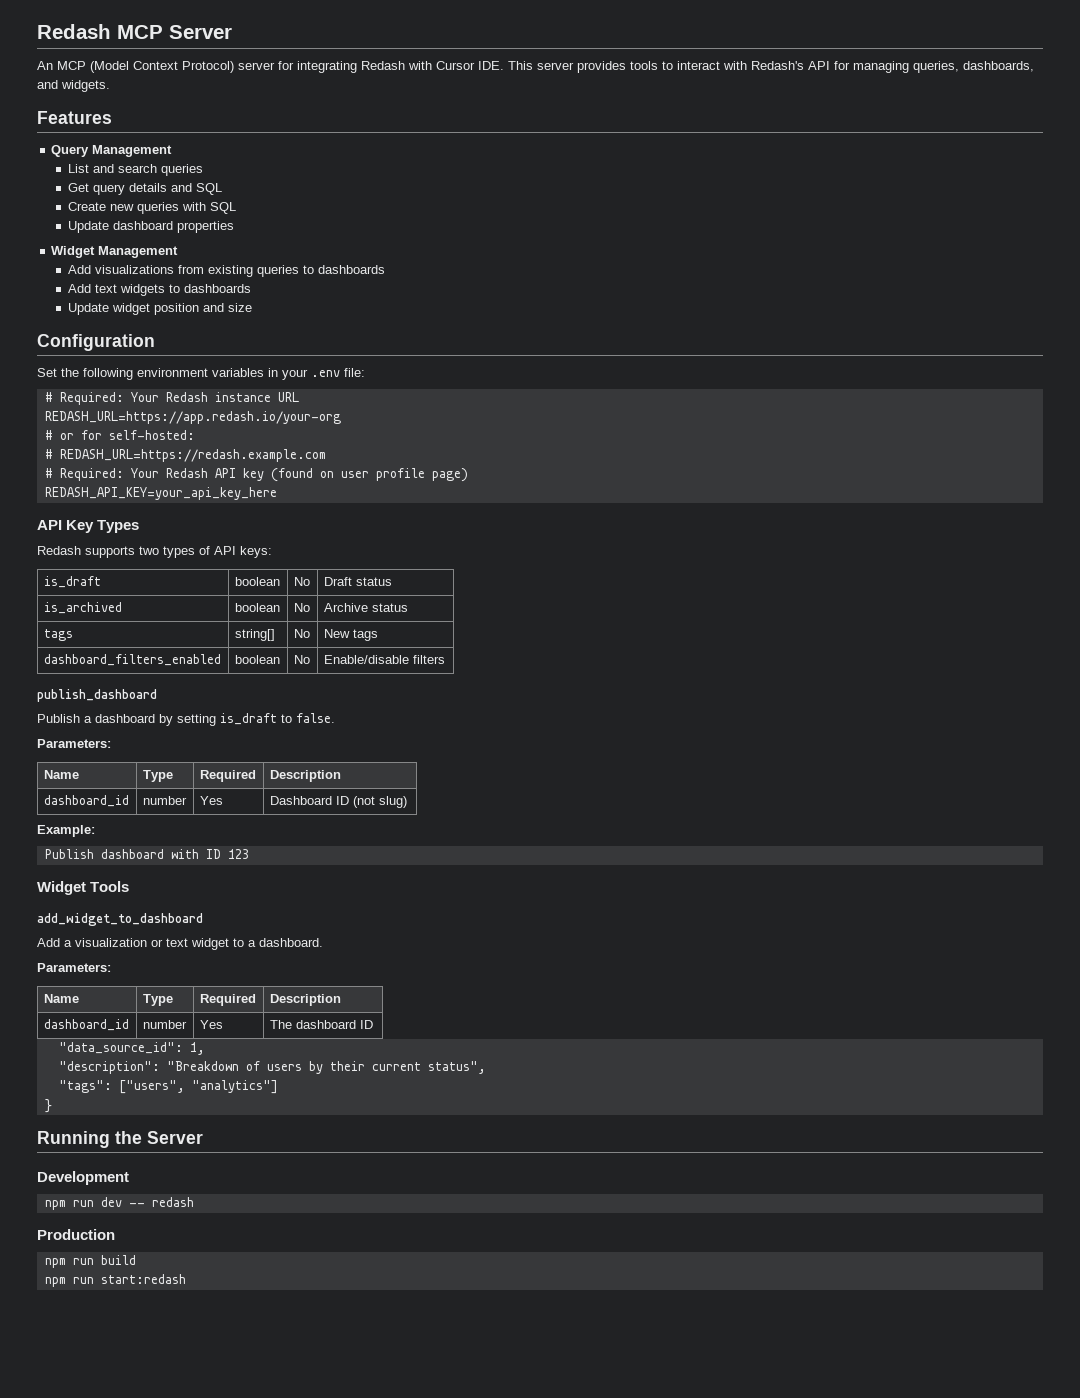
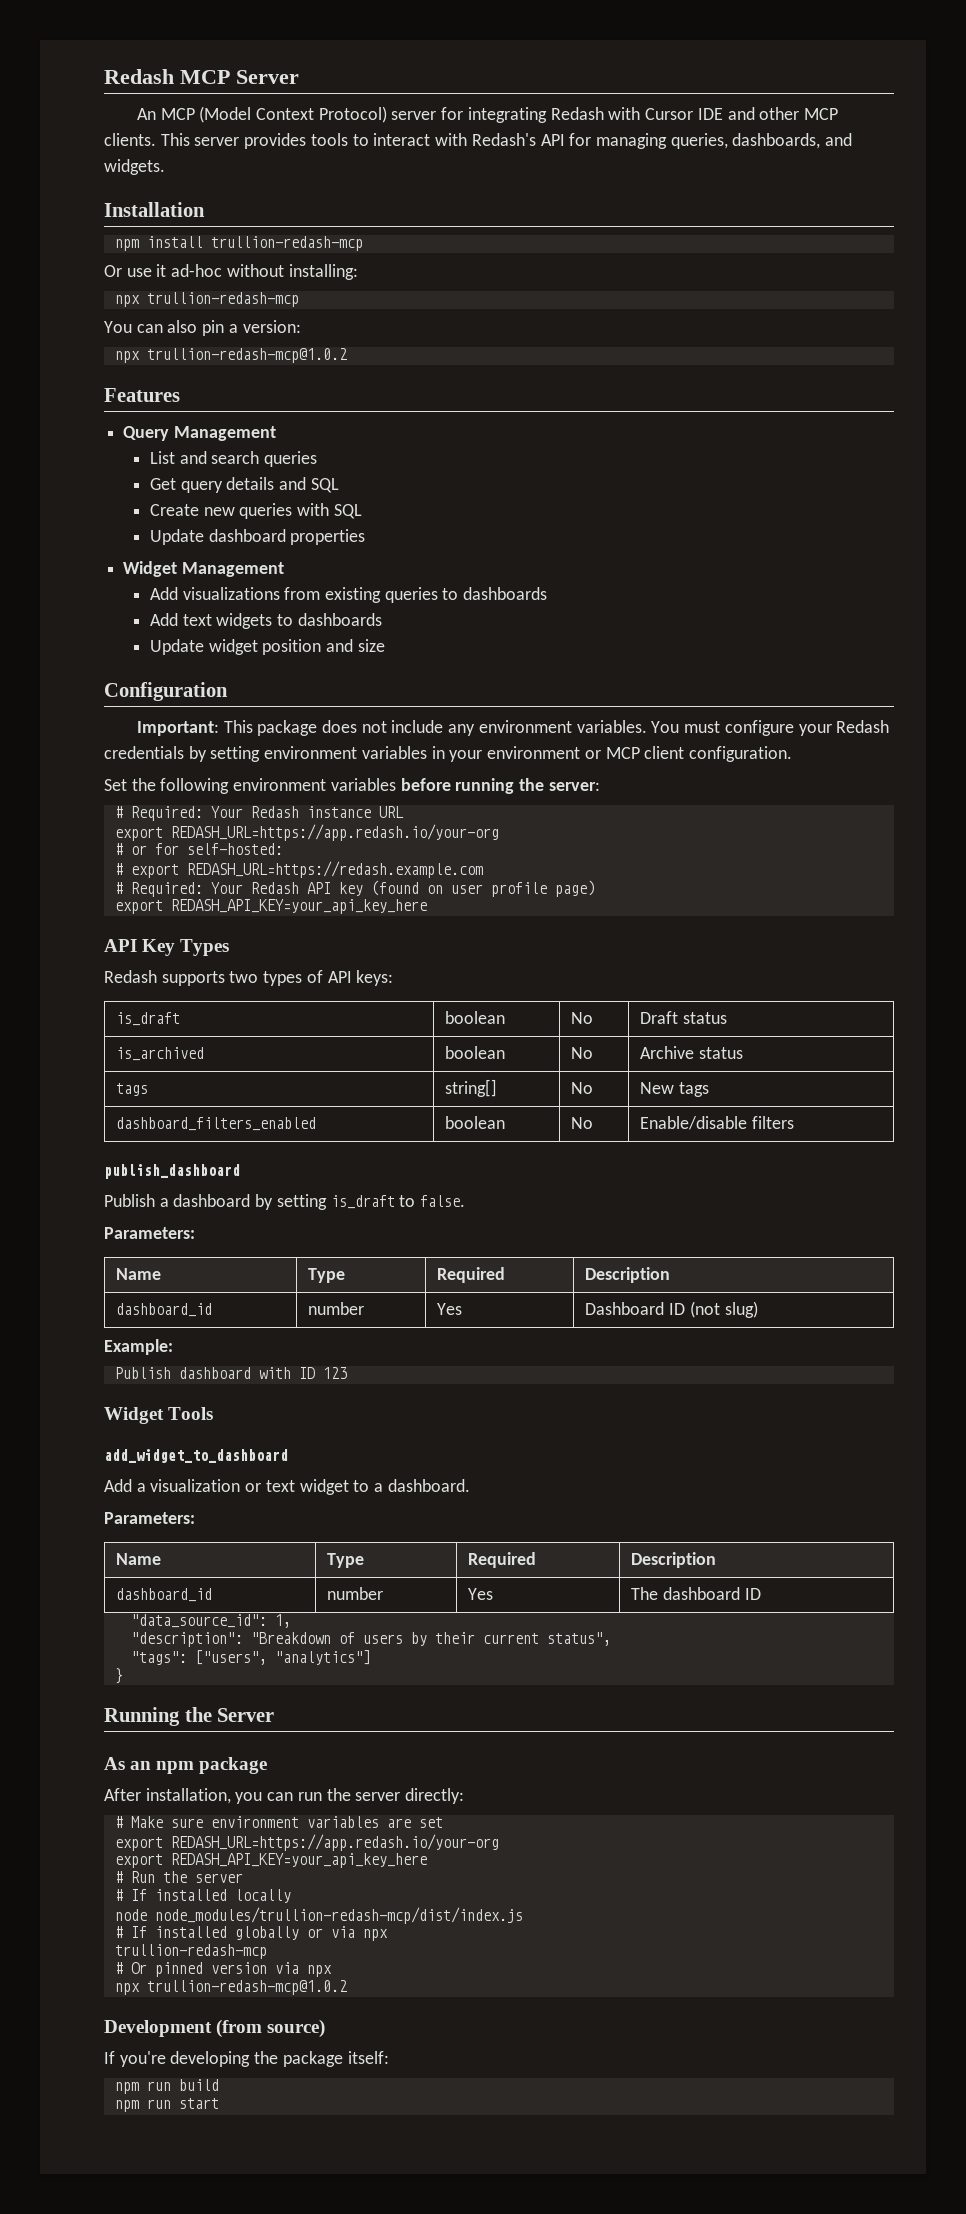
[478,61,504,70] IDE. -> [697,107,839,120] [104,133,156,146] IDE and other MCP clients.
(110, 86) none -> [104,202,205,217] [114,236,363,251] [104,264,358,280] [114,292,299,307] [104,320,301,336] [114,348,347,363] // Installation // npm install trullion-redash-mcp // Or use it ad-hoc without installing: // npx trullion-redash-mcp // You can also pin a version: // npx trullion-redash-mcp@1.0.2
(155, 342) none -> [136,720,890,736] [104,746,792,762] // Important: This package does not include any environment variables. You must configure your Redash credentials by setting environment variables in your environment or MCP client configuration.
[268,368,365,380] in your .env file: -> [400,778,600,794] before running the server:
(299, 397) none -> [114,827,163,841] export
(53, 454) none -> [130,864,179,878] export
(468, 475) none -> [114,900,163,914] export
[37,1171,129,1185] [44,1197,194,1210] [37,1229,115,1240] Development // npm run dev -- redash // Production -> [104,1757,268,1774] [104,1788,465,1804] [114,1816,443,1828] [114,1834,499,1851] [114,1853,427,1868] [114,1871,243,1883] [114,1889,291,1903] [114,1907,523,1924] [114,1926,388,1941] [114,1944,267,1959] [114,1962,332,1977] [114,1980,347,1995] [104,2019,326,2038] [104,2051,389,2067] As an npm package // After installation, you can run the server directly: // # Make sure environment variables are set // export REDASH_URL=https://app.redash.io/your-org // export REDASH_API_KEY=your_api_key_here // # Run the server // # If installed locally // node node_modules/trullion-redash-mcp/dist/index.js // # If installed globally or via npx // trullion-redash-mcp // # Or pinned version via npx // npx trullion-redash-mcp@1.0.2 // Development (from source) // If you're developing the package itself:
[100,1274,186,1284] start:redash -> [178,2098,219,2109] start

